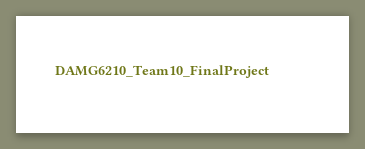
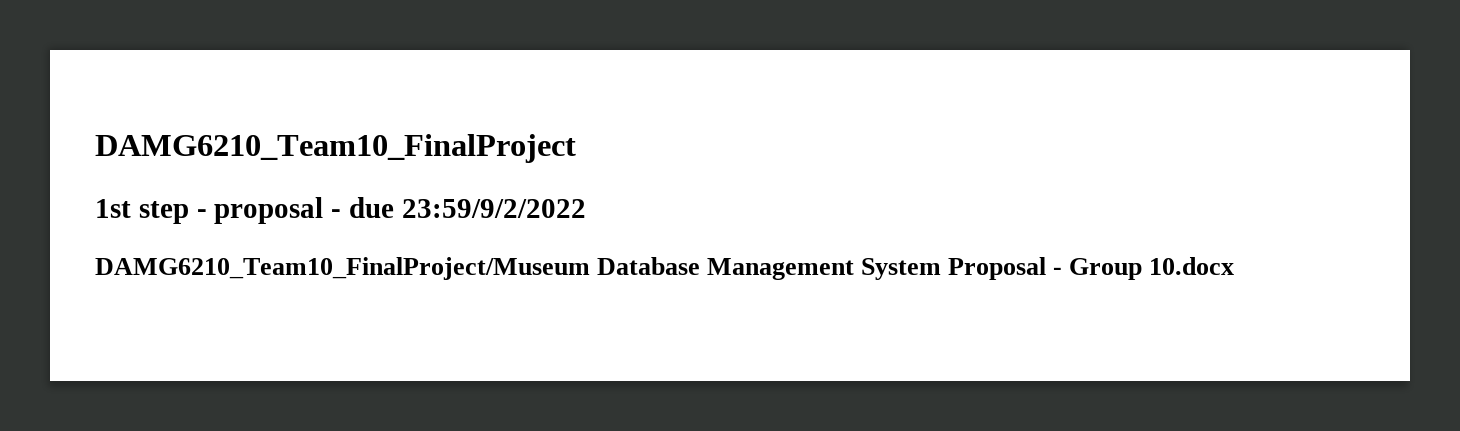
(269, 71) none -> [95,197,586,224] [95,257,1235,280] // 1st step - proposal - due 23:59/9/2/2022 // DAMG6210_Team10_FinalProject/Museum Database Management System Proposal - Group 10.docx

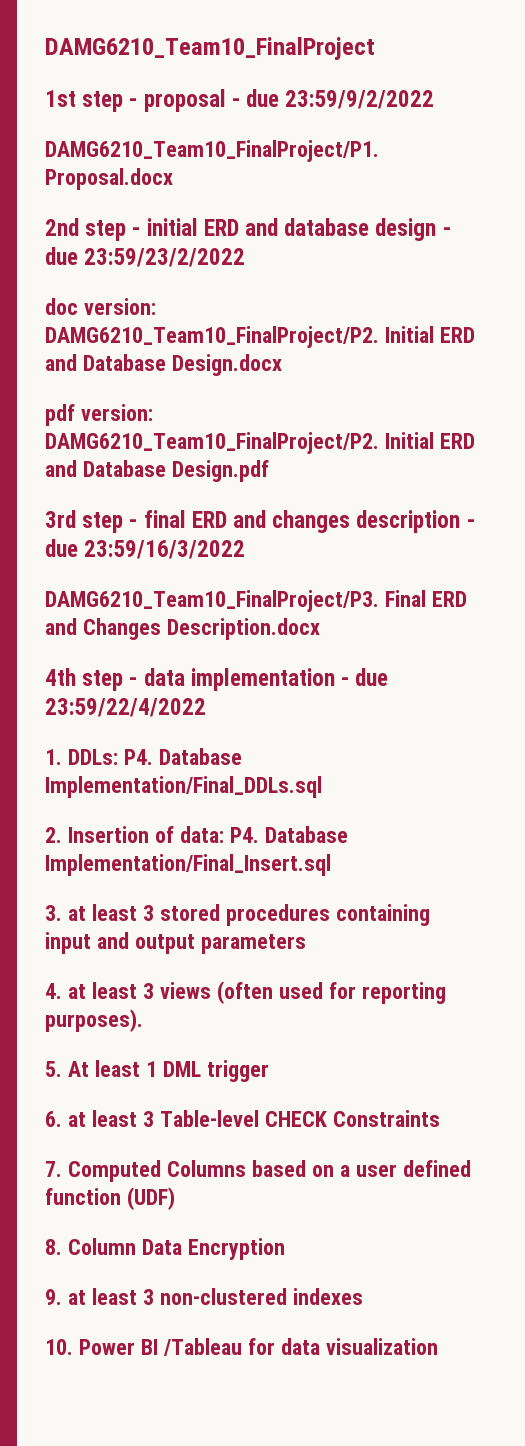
[95,257,1235,280] DAMG6210_Team10_FinalProject/Museum Database Management System Proposal - Group 10.docx -> [45,140,379,162] [45,168,173,190] [45,218,451,241] [45,247,246,267] [45,298,156,315] [45,326,475,348] [45,354,282,376] [45,404,153,426] [45,432,475,454] [45,460,269,482] [45,510,475,533] [45,539,246,559] [45,590,467,612] [45,618,320,640] [45,668,389,691] [45,698,206,717] [45,748,242,765] [45,776,322,798] [45,826,348,843] [45,854,331,876] [45,904,430,926] [45,932,306,954] [45,981,446,1004] [45,1009,143,1032] [45,1060,269,1082] [45,1110,440,1127] [45,1160,471,1182] [45,1187,175,1210] [45,1238,285,1260] [45,1288,363,1305] [45,1338,438,1356] DAMG6210_Team10_FinalProject/P1. Proposal.docx // 2nd step - initial ERD and database design - due 23:59/23/2/2022 // doc version: DAMG6210_Team10_FinalProject/P2. Initial ERD and Database Design.docx // pdf version: DAMG6210_Team10_FinalProject/P2. Initial ERD and Database Design.pdf // 3rd step - final ERD and changes description - due 23:59/16/3/2022 // DAMG6210_Team10_FinalProject/P3. Final ERD and Changes Description.docx // 4th step - data implementation - due 23:59/22/4/2022 // 1. DDLs: P4. Database Implementation/Final_DDLs.sql // 2. Insertion of data: P4. Database Implementation/Final_Insert.sql // 3. at least 3 stored procedures containing input and output parameters // 4. at least 3 views (often used for reporting purposes). // 5. At least 1 DML trigger // 6. at least 3 Table-level CHECK Constraints // 7. Computed Columns based on a user defined function (UDF) // 8. Column Data Encryption // 9. at least 3 non-clustered indexes // 10. Power BI /Tableau for data visualization

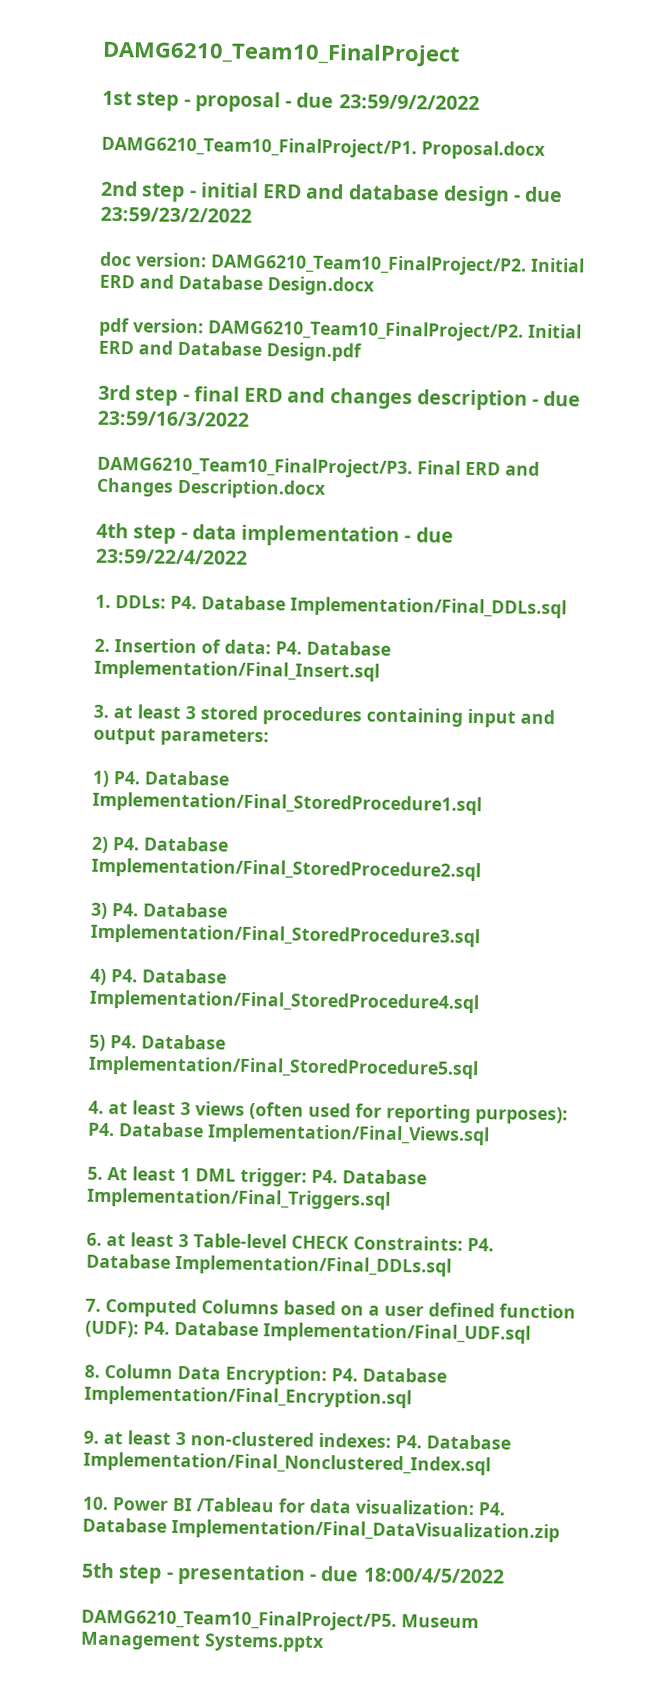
[200,934,306,954] parameters -> [160,728,269,747] [92,770,230,787] [92,791,482,816] [91,836,229,853] [91,857,481,882] [91,902,228,919] [90,923,480,948] [90,968,227,985] [89,989,479,1014] [89,1034,226,1051] [88,1055,479,1080] parameters: // 1) P4. Database Implementation/Final_StoredProcedure1.sql // 2) P4. Database Implementation/Final_StoredProcedure2.sql // 3) P4. Database Implementation/Final_StoredProcedure3.sql // 4) P4. Database Implementation/Final_StoredProcedure4.sql // 5) P4. Database Implementation/Final_StoredProcedure5.sql
[45,1009,143,1032] purposes). -> [475,1106,568,1125] [88,1122,490,1146] purposes): P4. Database Implementation/Final_Views.sql
[206,1060,269,1082] trigger -> [240,1167,427,1187] [87,1187,391,1210] trigger: P4. Database Implementation/Final_Triggers.sql
[332,1110,440,1127] Constraints -> [353,1235,494,1252] [86,1253,452,1277] Constraints: P4. Database Implementation/Final_DDLs.sql
[126,1187,175,1210] (UDF) -> [85,1320,531,1344] (UDF): P4. Database Implementation/Final_UDF.sql
[187,1238,285,1260] Encryption -> [225,1365,447,1386] [84,1385,412,1409] Encryption: P4. Database Implementation/Final_Encryption.sql
[292,1288,363,1305] indexes -> [318,1432,511,1450] [83,1451,491,1476] indexes: P4. Database Implementation/Final_Nonclustered_Index.sql
[325,1338,438,1355] visualization -> [355,1499,505,1516] [82,1517,560,1543] [81,1562,505,1586] [81,1608,479,1632] [80,1631,325,1653] visualization: P4. Database Implementation/Final_DataVisualization.zip // 5th step - presentation - due 18:00/4/5/2022 // DAMG6210_Team10_FinalProject/P5. Museum Management Systems.pptx

